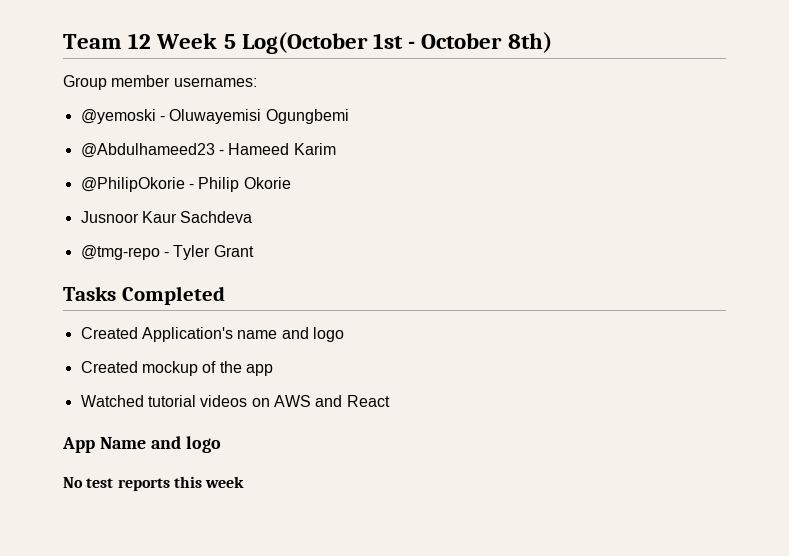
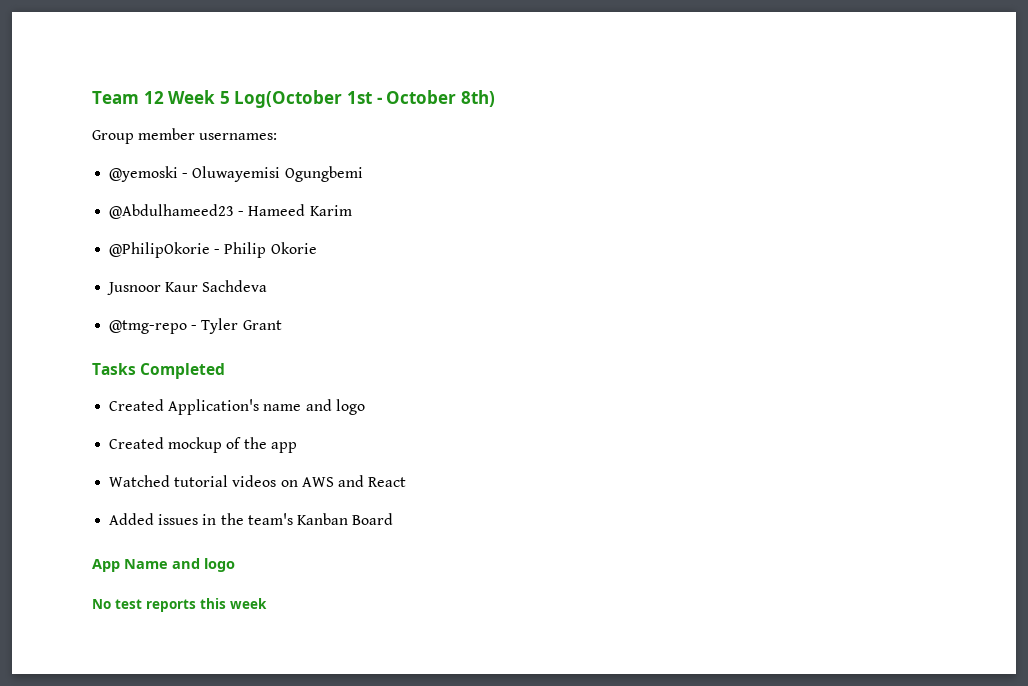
(390, 401) none -> [109,513,394,525] // Added issues in the team's Kanban Board

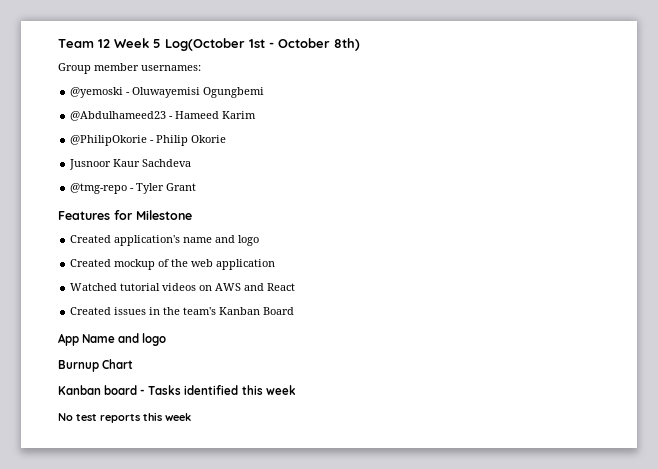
[92,363,226,379] [109,399,260,415] Tasks Completed // Created Application's -> [58,210,192,220] [70,235,181,246] Features for Milestone // Created application's
[270,442,297,453] app -> [191,259,276,270] web application
[109,513,155,525] Added -> [70,307,112,315] Created
(235, 565) none -> [58,359,134,372] [58,385,296,395] // Burnup Chart // Kanban board - Tasks identified this week

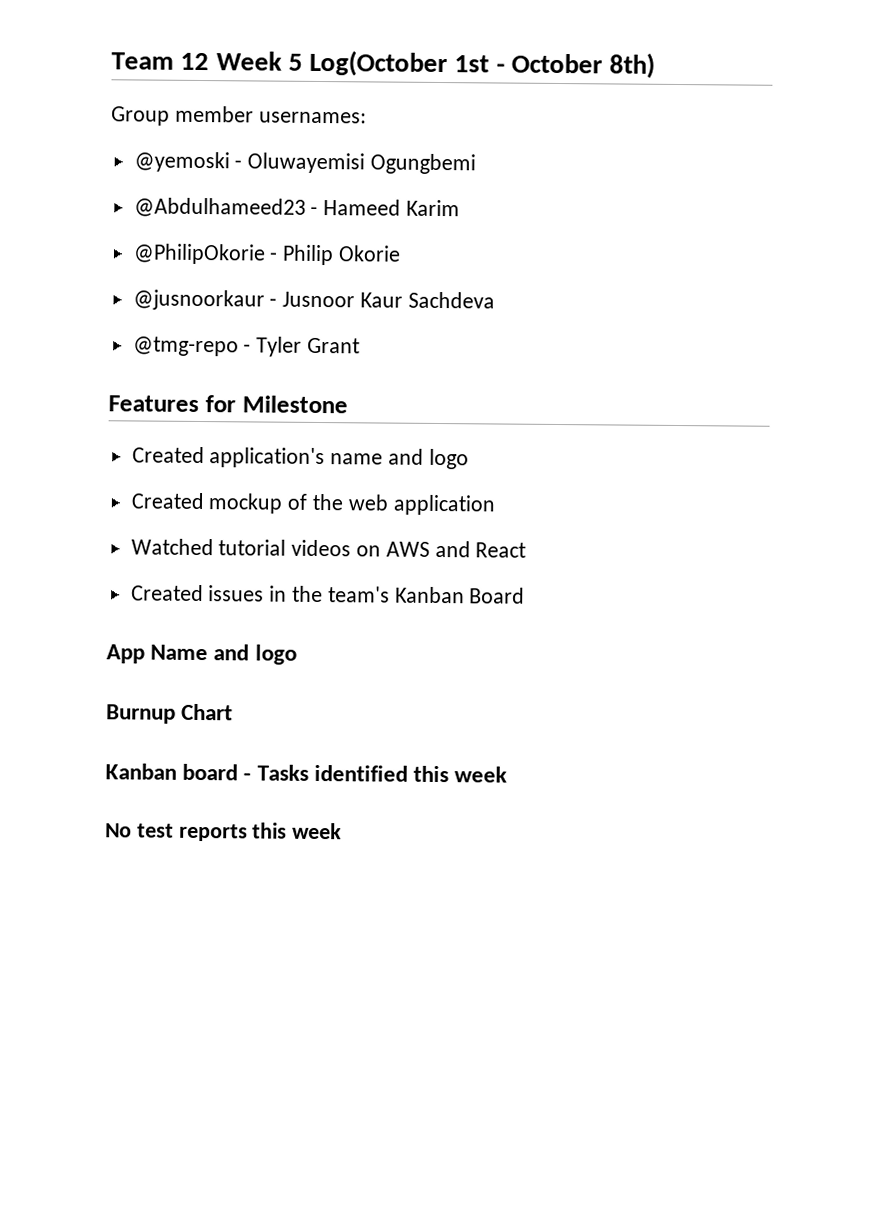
(227, 139) none -> [132,289,278,311] @jusnoorkaur -

